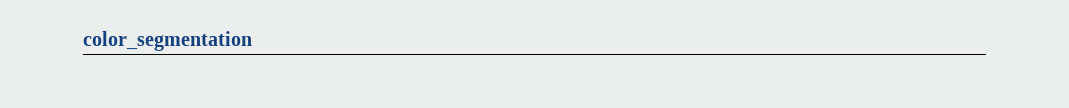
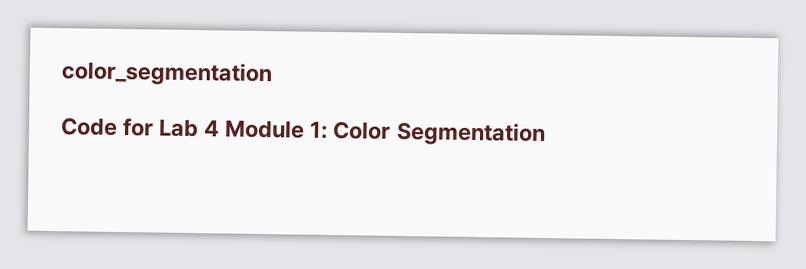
(252, 41) none -> [60,117,546,147] // Code for Lab 4 Module 1: Color Segmentation

